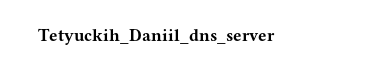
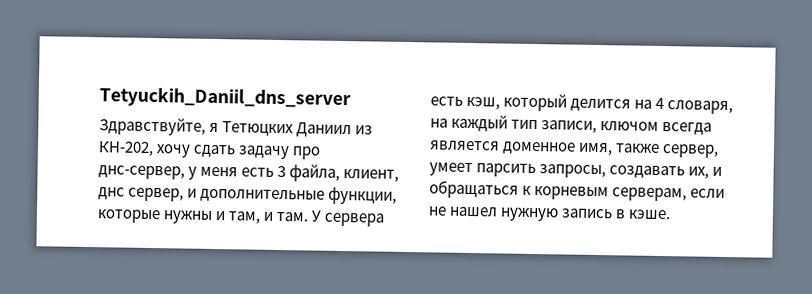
(275, 36) none -> [99,117,374,139] [98,141,321,160] [98,164,400,182] [98,186,398,205] [97,209,385,227] [430,93,734,115] [430,114,713,135] [429,140,720,158] [429,162,723,179] [429,180,726,202] [428,206,672,222] // Здравствуйте, я Тетюцких Даниил из КН-202, хочу сдать задачу про днс-сервер, у меня есть 3 файла, клиент, днс сервер, и дополнительные функции, которые нужны и там, и там. У сервера есть кэш, который делится на 4 словаря, на каждый тип записи, ключом всегда является доменное имя, также сервер, умеет парсить запросы, создавать их, и обращаться к корневым серверам, если не нашел нужную запись в кэше.

